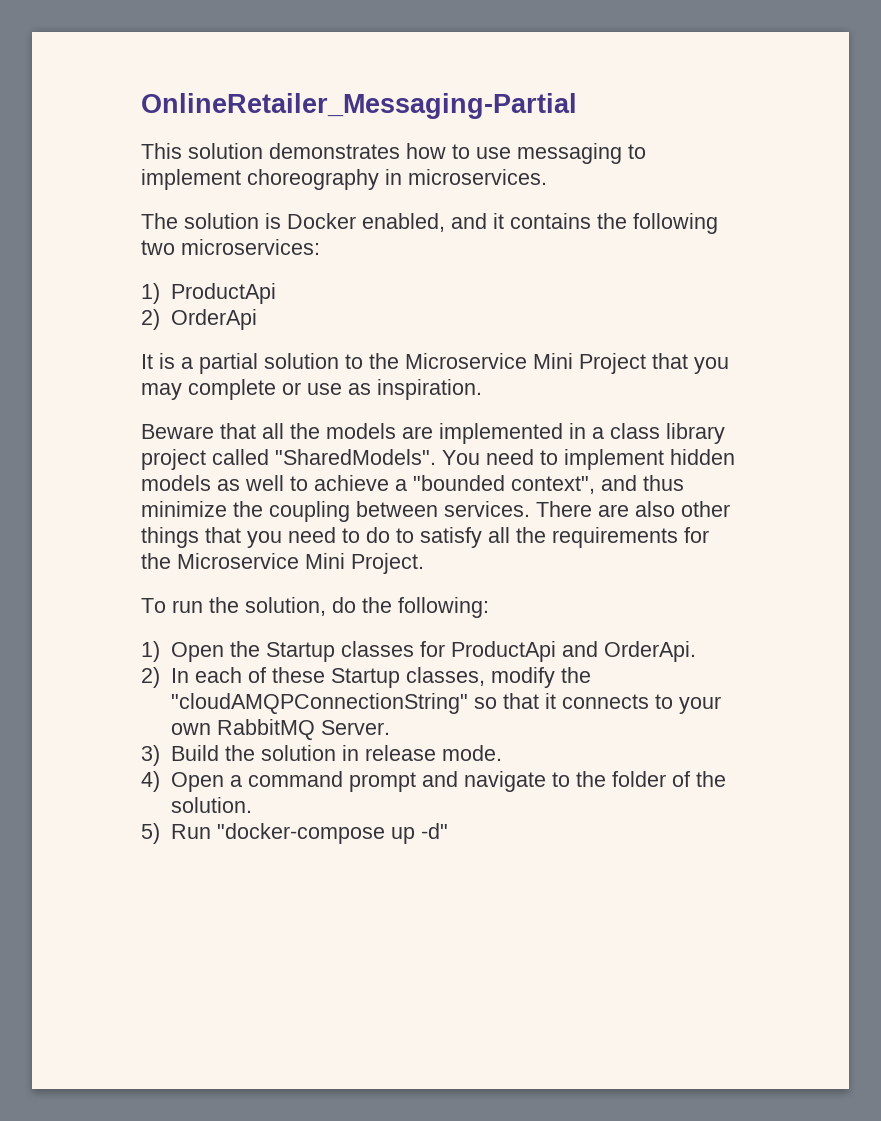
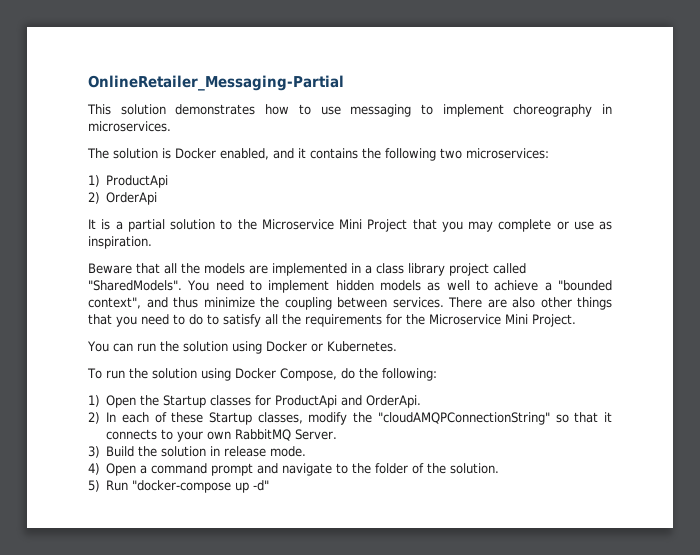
(424, 563) none -> [87,341,397,354] // You can run the solution using Docker or Kubernetes.
[245,597,326,616] solution, -> [151,368,337,381] solution using Docker Compose,

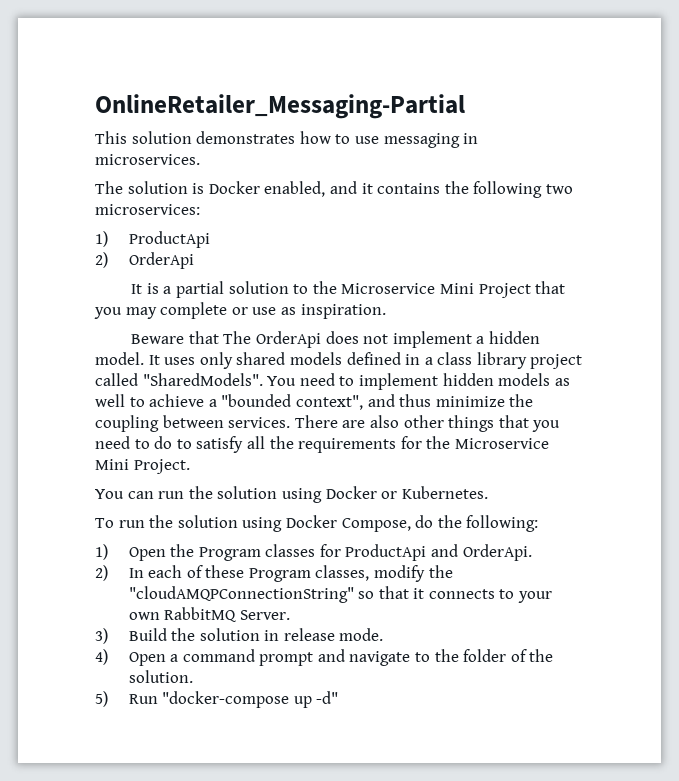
[420,104,593,117] to implement choreography -> (460, 140) none
[164,263,347,276] all the models are implemented -> [223,331,540,348] [95,352,401,369] The OrderApi does not implement a hidden model. It uses only shared models defined
[163,395,207,408] Startup -> [198,547,261,561] Program
[209,412,253,425] Startup -> [248,568,311,582] Program

